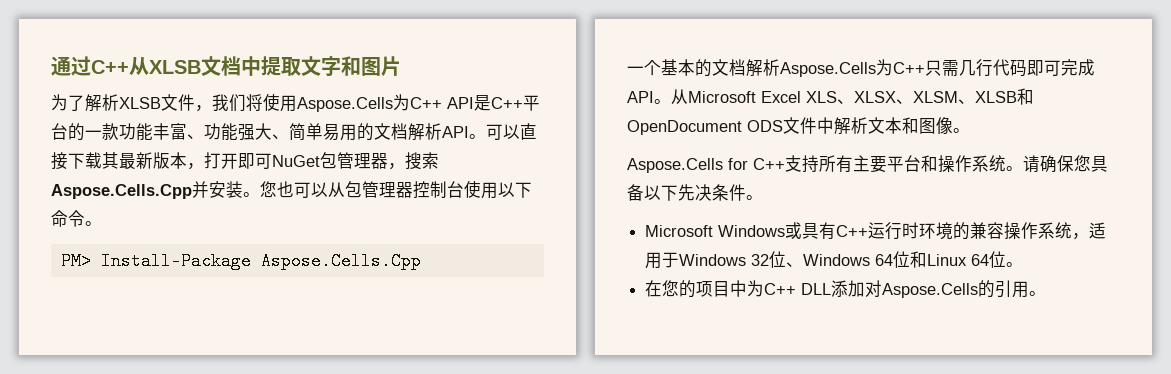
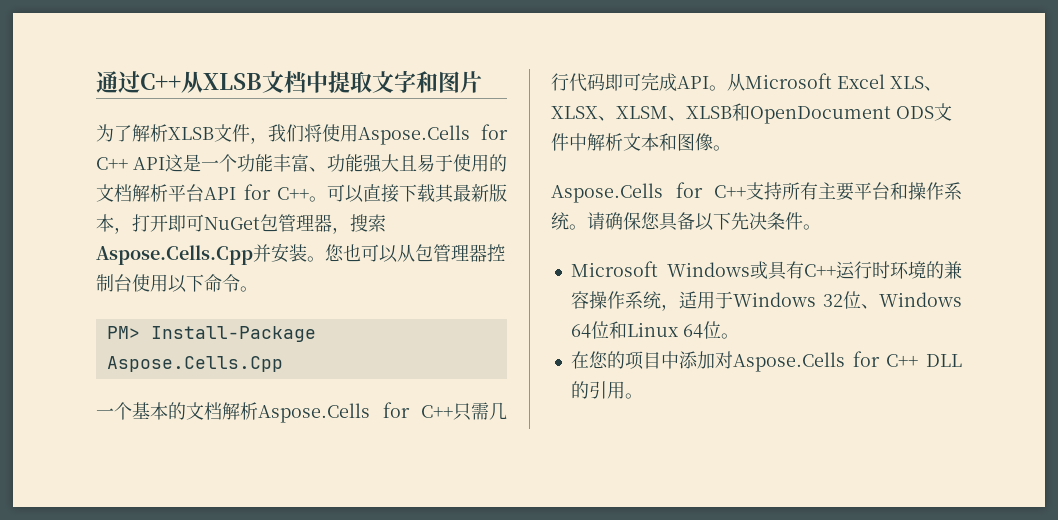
[393,94,410,111] 为 -> [481,124,508,140] for
[474,95,540,111] [51,123,119,141] 是C++平台的一款 -> [165,154,237,172] 这是一个
[272,123,340,141] 、简单易 -> [399,154,471,172] 且易于使
[442,126,469,138] API -> [168,184,309,202] 平台API for C++
[876,59,893,76] 为 -> [382,402,410,418] for
[747,280,979,298] 为C++ DLL添加对Aspose.Cells -> [678,351,962,372] 添加对Aspose.Cells for C++ DLL

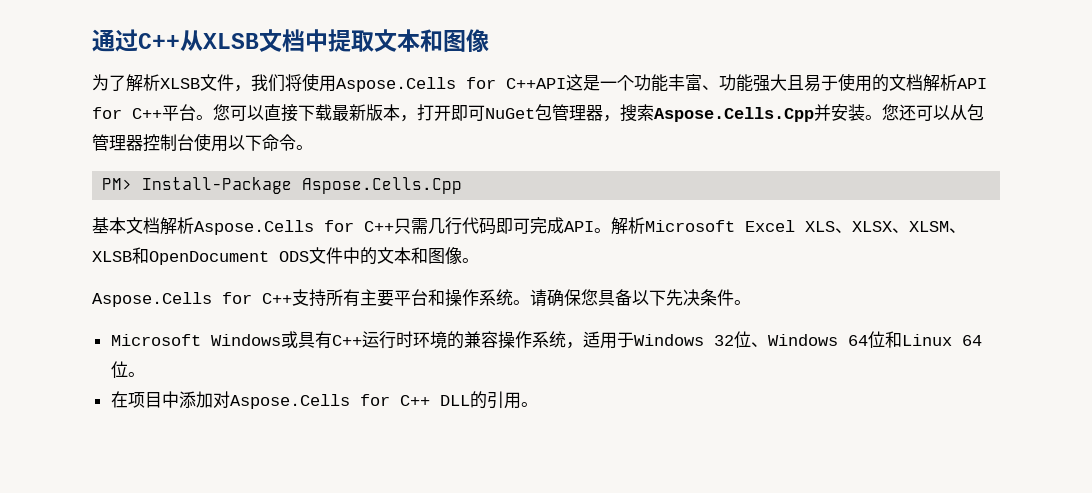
[394,70,482,93] 字和图片 -> [397,29,489,52] 本和图像
[96,157,165,170] C++ API -> [506,78,566,89] C++API
[168,184,204,202] 平台 -> (957, 82) none
[309,196,327,202] 。 -> [162,104,230,121] 平台。您
[435,184,454,203] 其 -> (332, 112) none
[343,244,361,262] 也 -> [899,104,916,121] 还
[96,402,186,420] 一个基本的 -> [92,217,126,234] 基本
[727,73,745,91] 从 -> [611,217,645,235] 解析
[587,133,623,151] 解析 -> [360,247,377,265] 的
[588,351,625,369] 您的 -> (128, 399) none

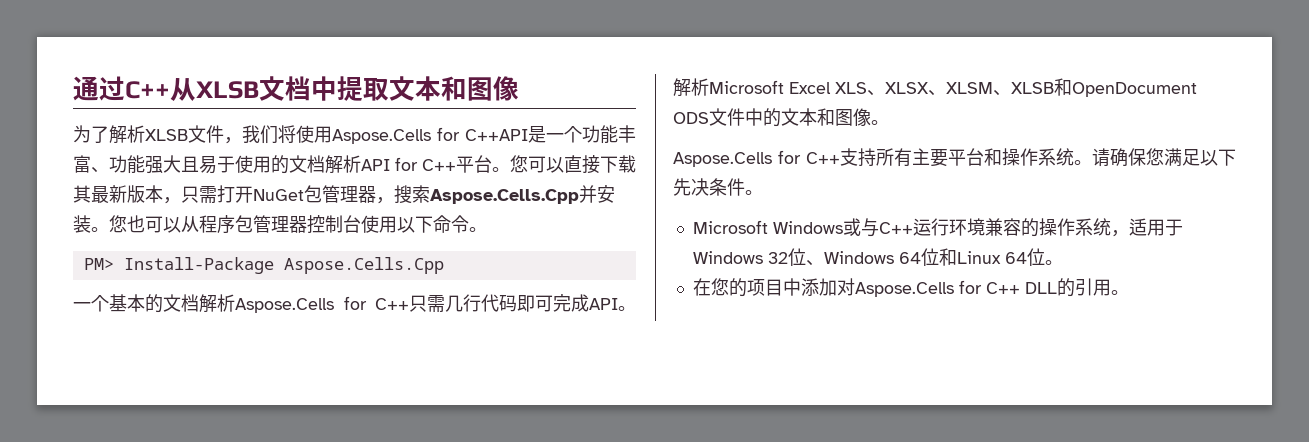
[566,74,583,91] 这 -> (528, 135) none
(332, 112) none -> [73,185,91,203] 其
[417,104,485,121] 打开即可 -> [181,185,253,203] 只需打开
[899,104,967,121] 还可以从 -> [127,215,235,234] 也可以从程序
[92,217,126,234] 基本 -> [73,294,163,313] 一个基本的
[598,289,632,306] 具备 -> [1164,148,1200,166] 满足
[297,331,332,349] 具有 -> [860,218,879,237] 与
[395,331,498,349] 时环境的兼容 -> [948,218,1039,237] 环境兼容的
(128, 399) none -> [710,278,747,297] 您的

